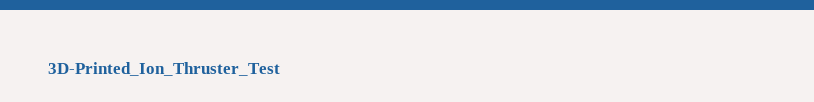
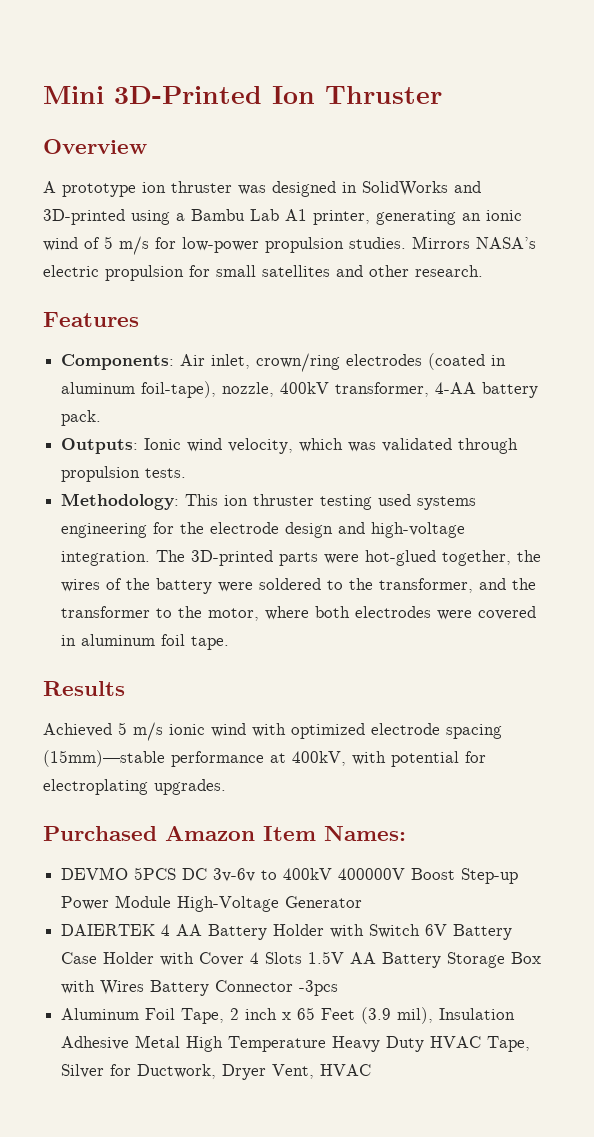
[48,62,280,76] 3D-Printed_Ion_Thruster_Test -> [43,86,442,104] [43,139,147,154] [43,181,481,197] [43,209,522,225] [43,236,536,255] [43,265,483,281] [43,312,139,327] [61,353,507,372] [61,381,539,398] [61,410,102,426] [61,438,519,454] [61,466,187,482] [61,493,477,510] [61,522,466,538] [61,550,542,566] [61,578,537,594] [61,606,537,621] [61,634,230,650] [43,681,125,696] [43,722,502,741] [43,750,486,767] [43,779,226,795] [43,826,406,841] [61,867,519,884] [61,895,363,912] [61,924,513,940] [61,951,542,968] [61,980,339,996] [61,1007,516,1024] [61,1035,531,1052] [61,1064,372,1080] Mini 3D-Printed Ion Thruster // Overview // A prototype ion thruster was designed in SolidWorks and 3D-printed using a Bambu Lab A1 printer, generating an ionic wind of 5 m/s for low-power propulsion studies. Mirrors NASA’s electric propulsion for small satellites and other research. // Features // Components: Air inlet, crown/ring electrodes (coated in aluminum foil-tape), nozzle, 400kV transformer, 4-AA battery pack. // Outputs: Ionic wind velocity, which was validated through propulsion tests. // Methodology: This ion thruster testing used systems engineering for the electrode design and high-voltage integration. The 3D-printed parts were hot-glued together, the wires of the battery were soldered to the transformer, and the transformer to the motor, where both electrodes were covered in aluminum foil tape. // Results // Achieved 5 m/s ionic wind with optimized electrode spacing (15mm)—stable performance at 400kV, with potential for electroplating upgrades. // Purchased Amazon Item Names: // DEVMO 5PCS DC 3v-6v to 400kV 400000V Boost Step-up Power Module High-Voltage Generator // DAIERTEK 4 AA Battery Holder with Switch 6V Battery Case Holder with Cover 4 Slots 1.5V AA Battery Storage Box with Wires Battery Connector -3pcs // Aluminum Foil Tape, 2 inch x 65 Feet (3.9 mil), Insulation Adhesive Metal High Temperature Heavy Duty HVAC Tape, Silver for Ductwork, Dryer Vent, HVAC

